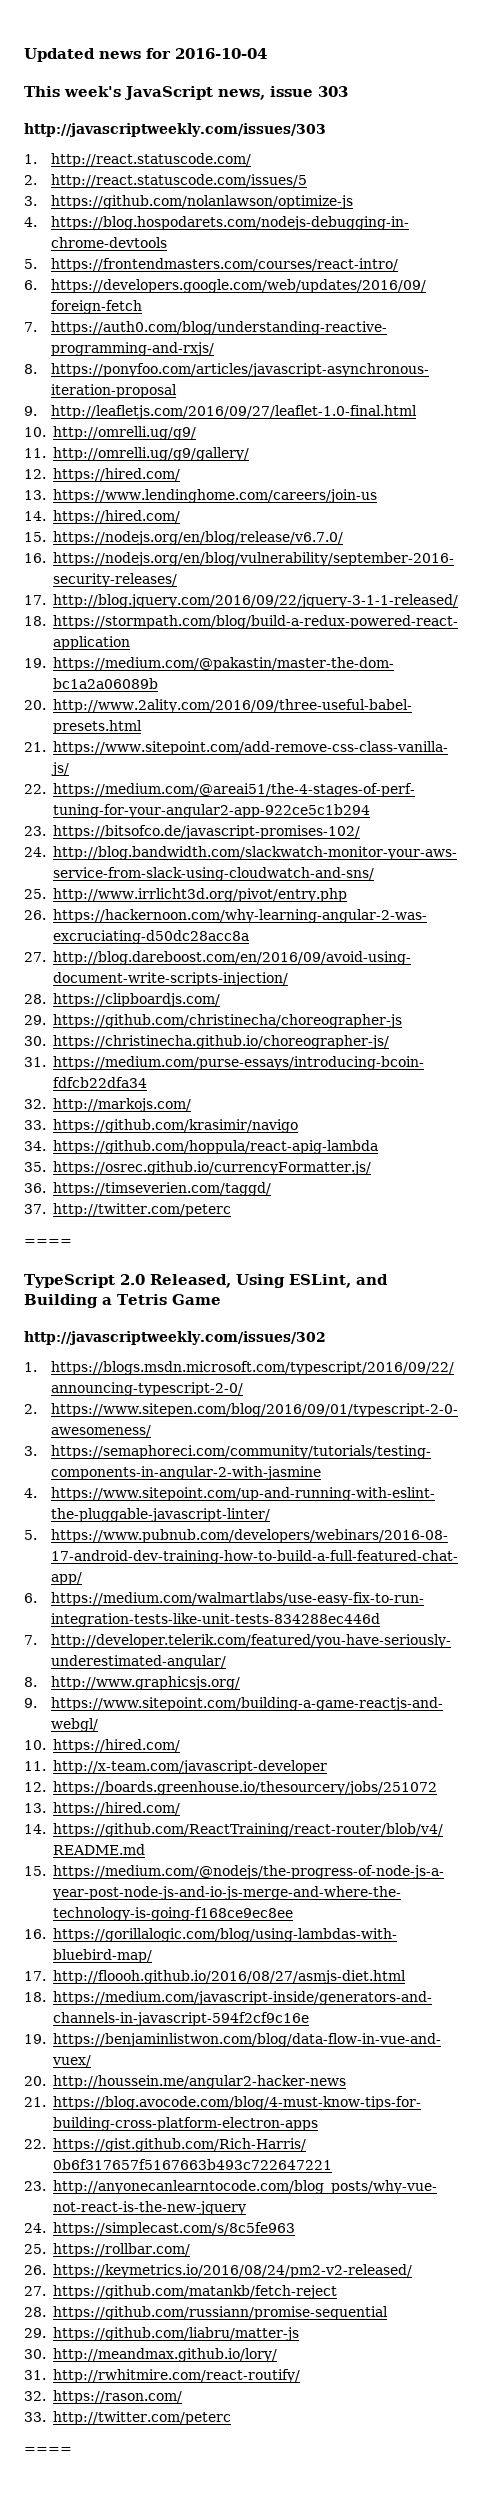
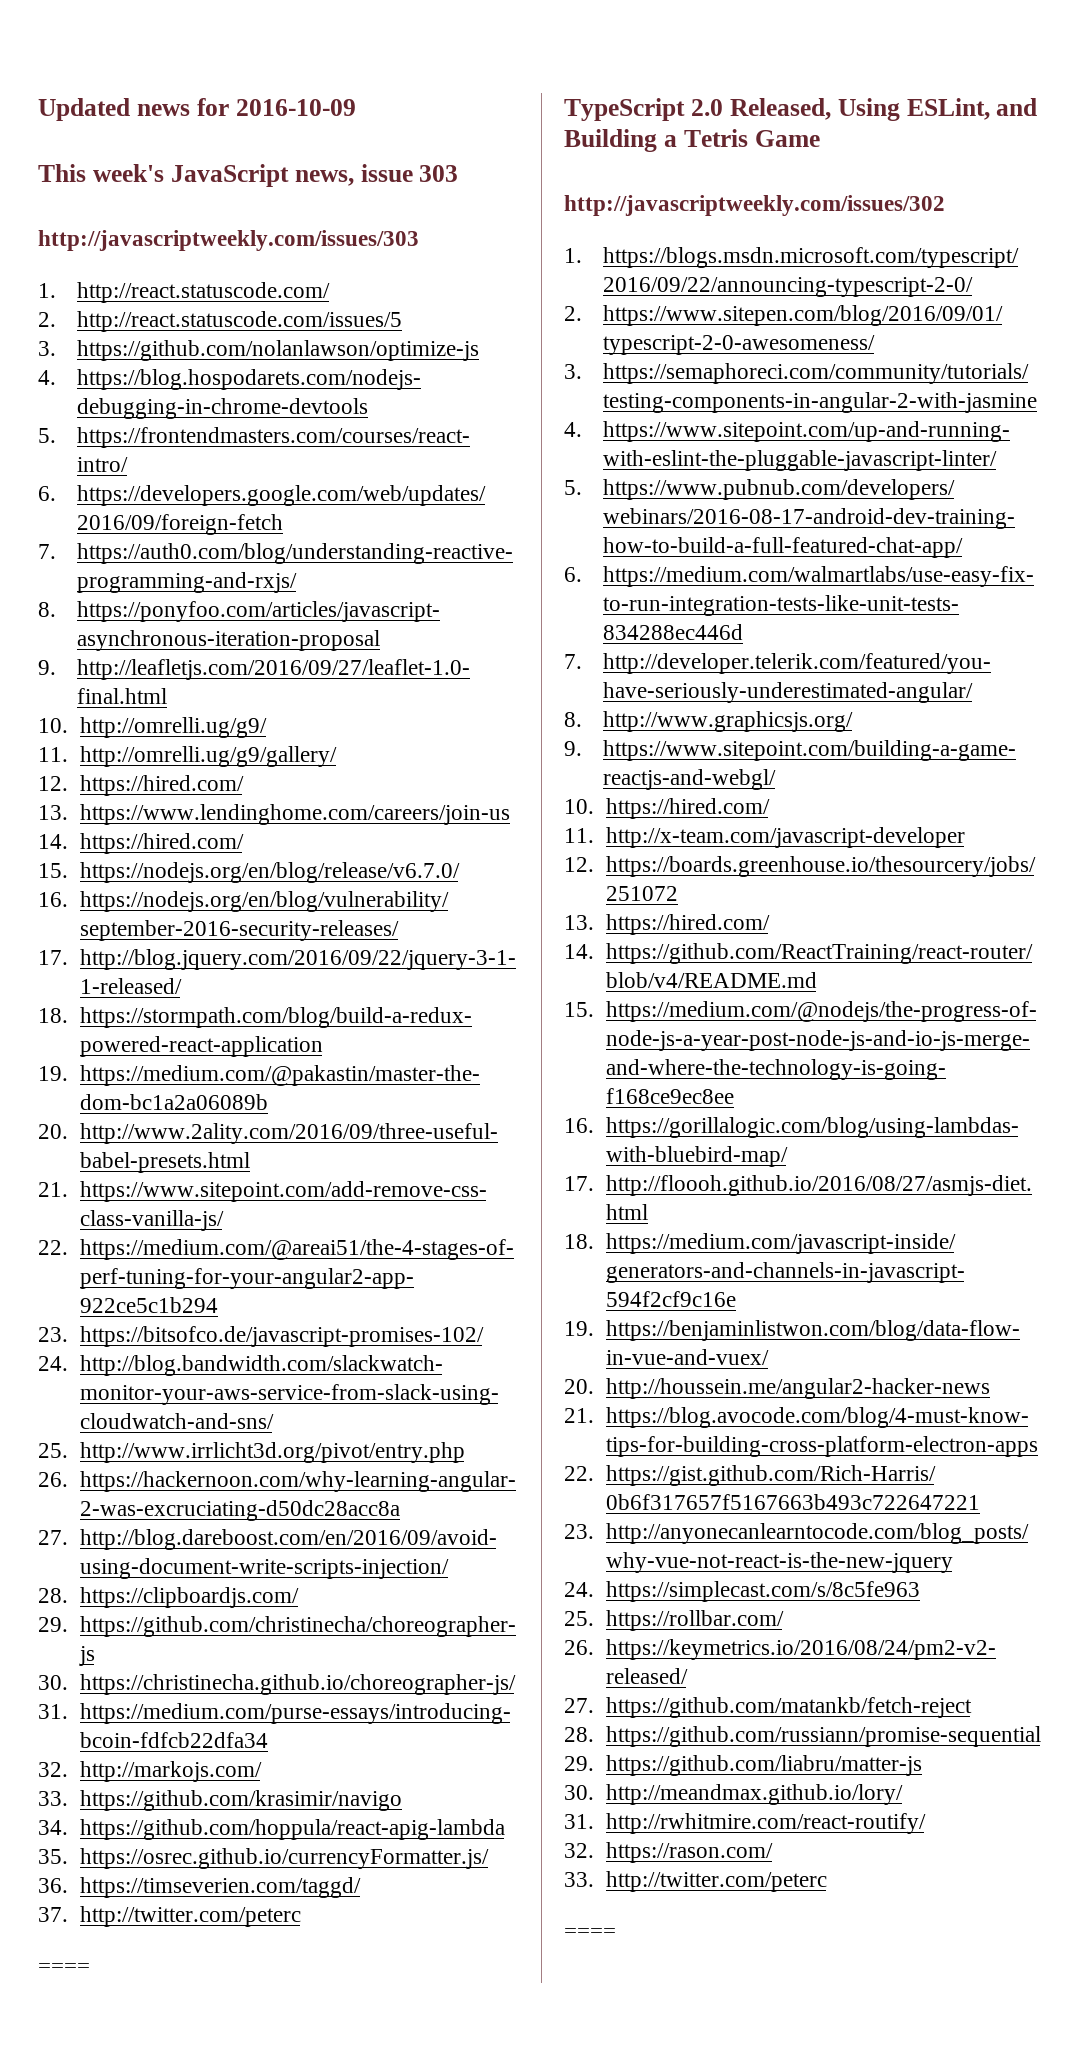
[175,48,267,59] 2016-10-04 -> [235,99,356,116] 2016-10-09

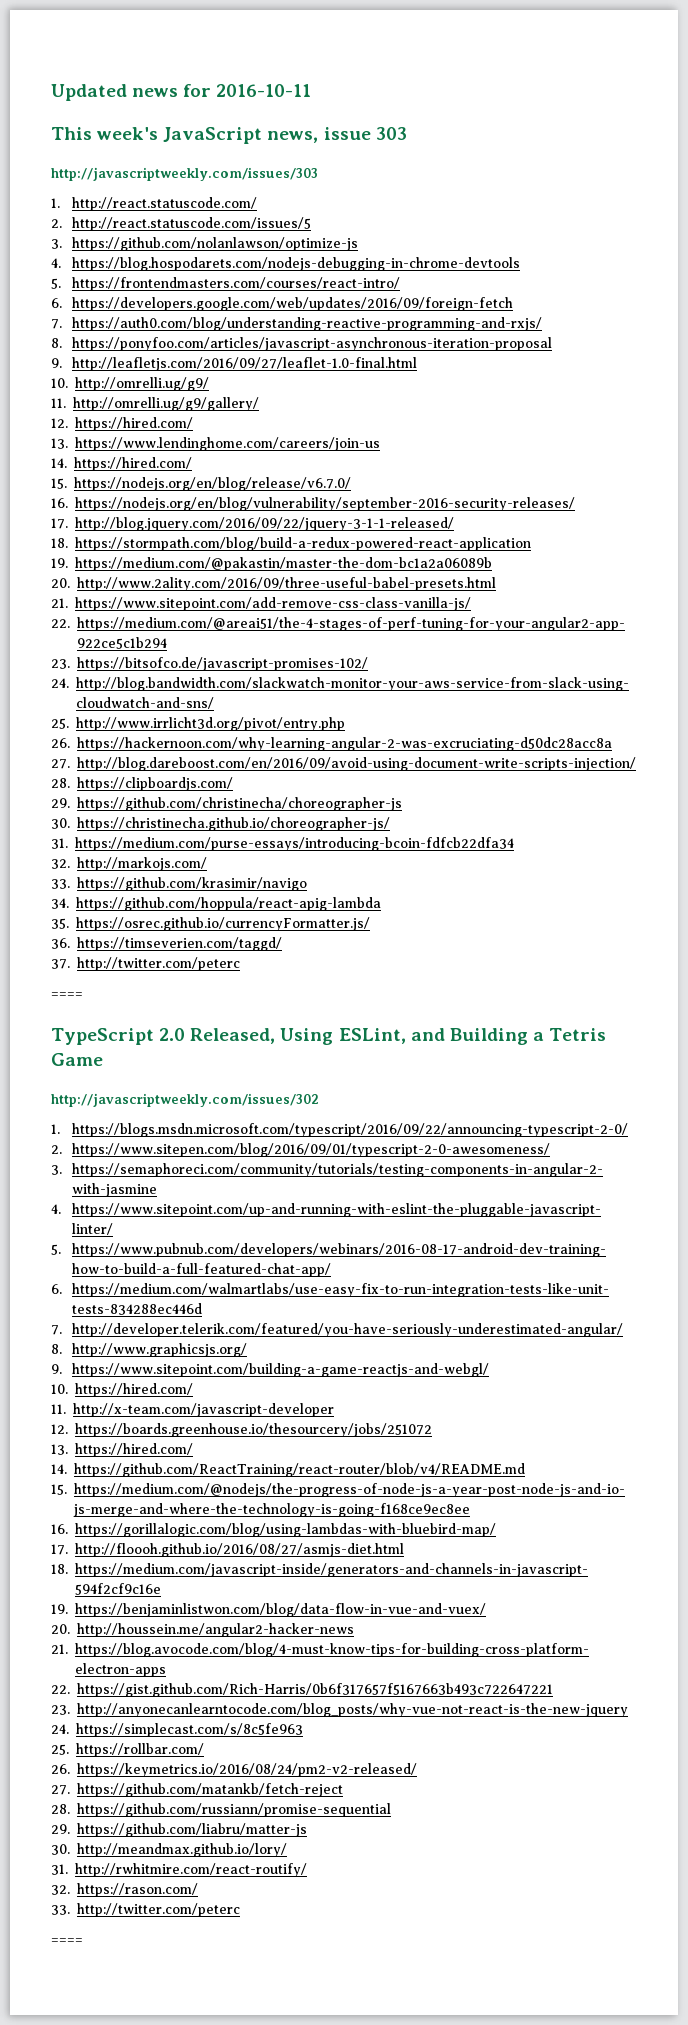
[235,99,356,116] 2016-10-09 -> [216,84,312,97] 2016-10-11

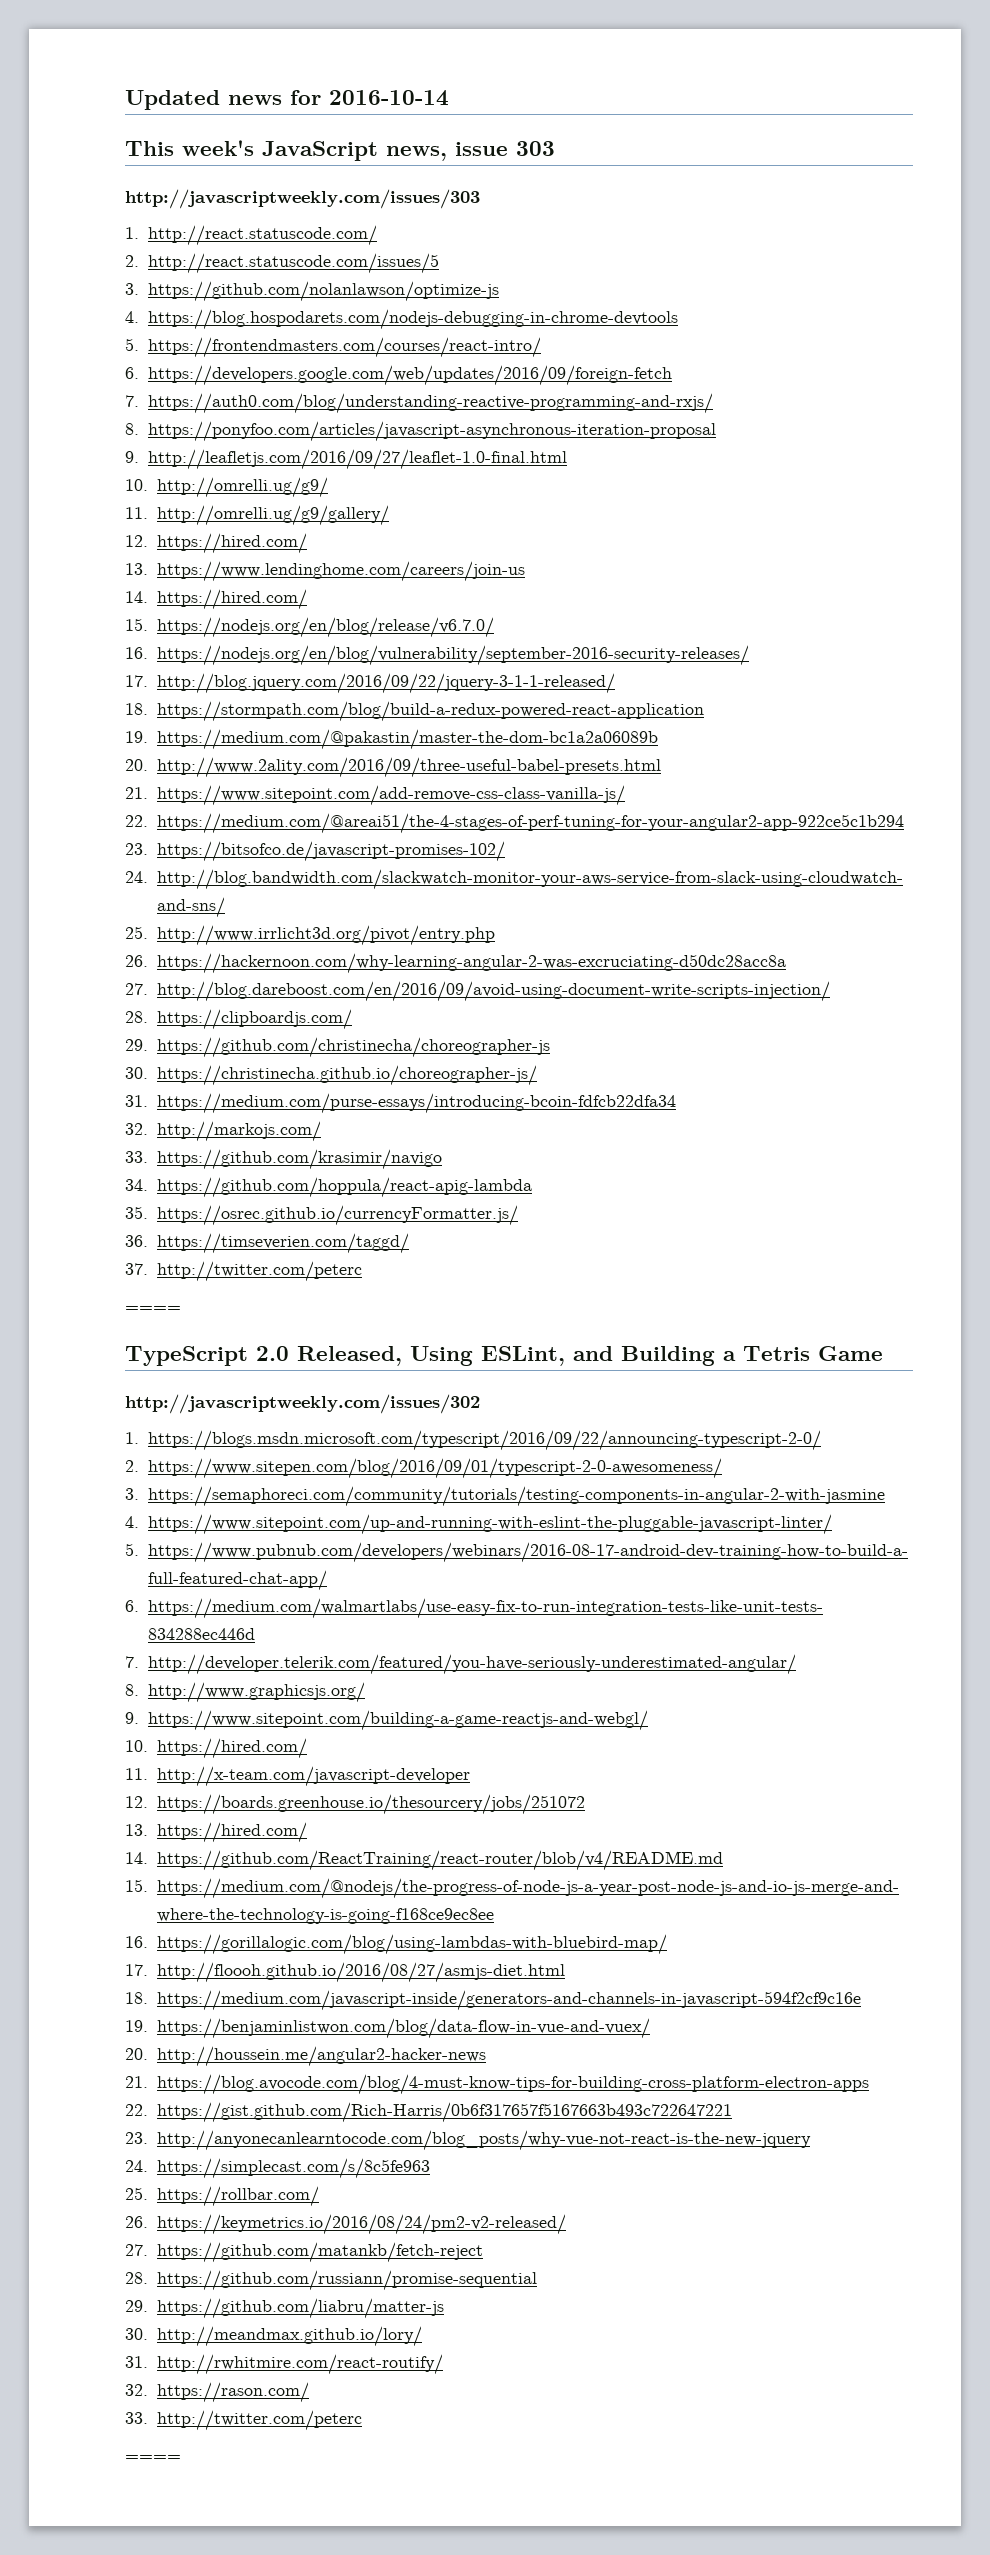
[216,84,312,97] 2016-10-11 -> [329,90,449,106] 2016-10-14

